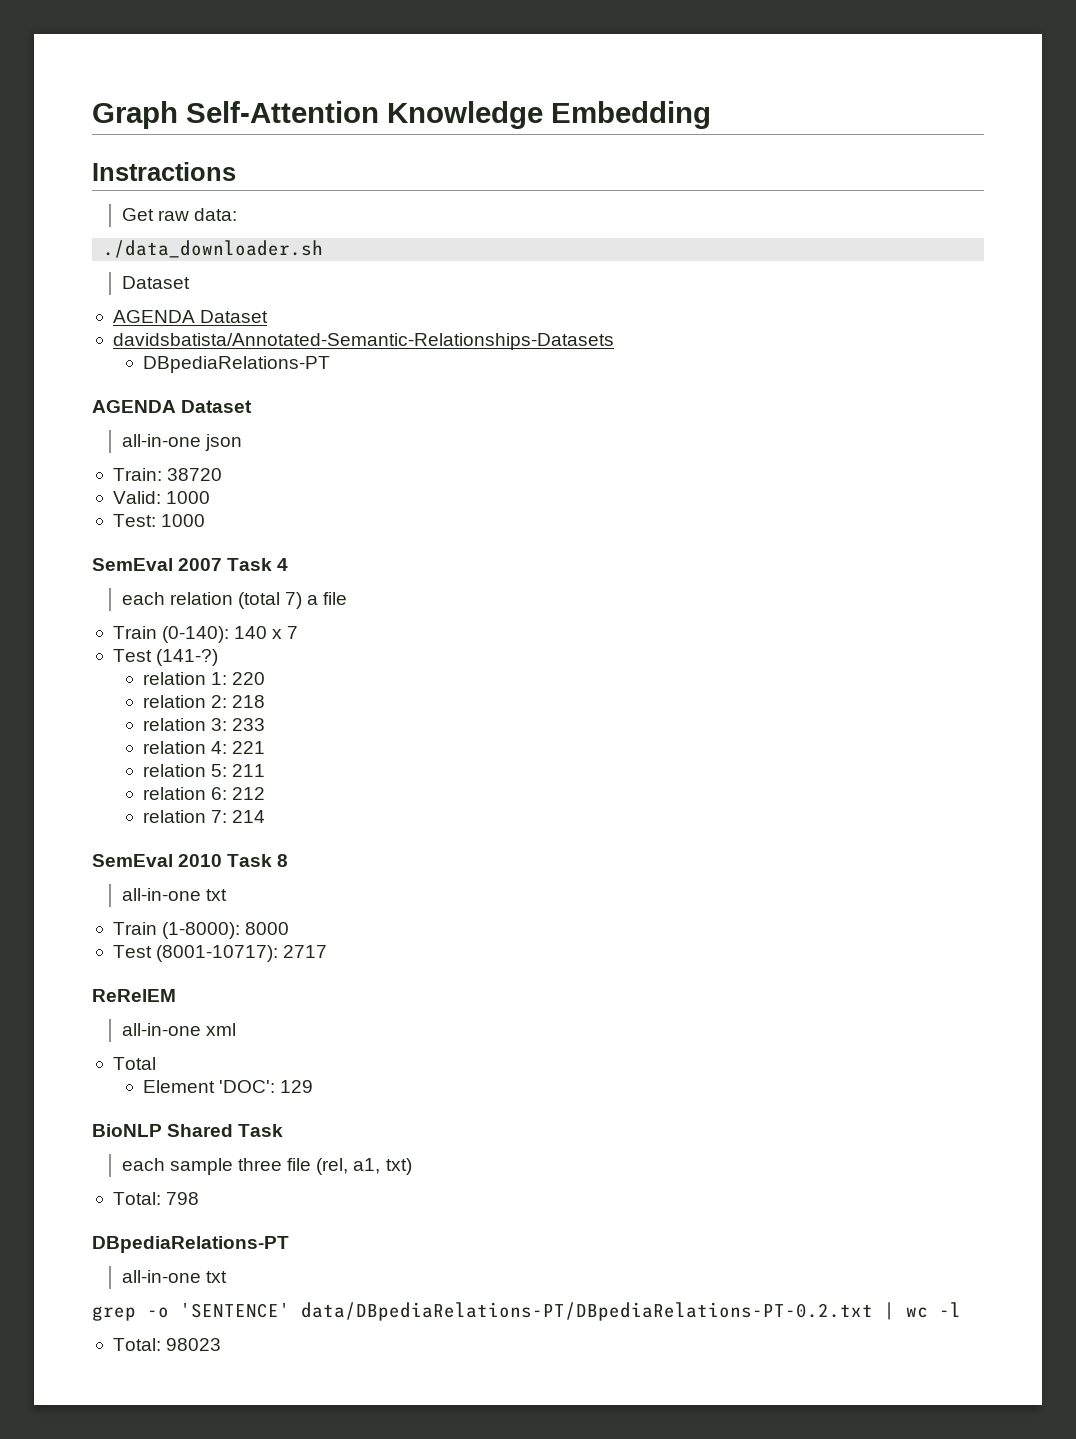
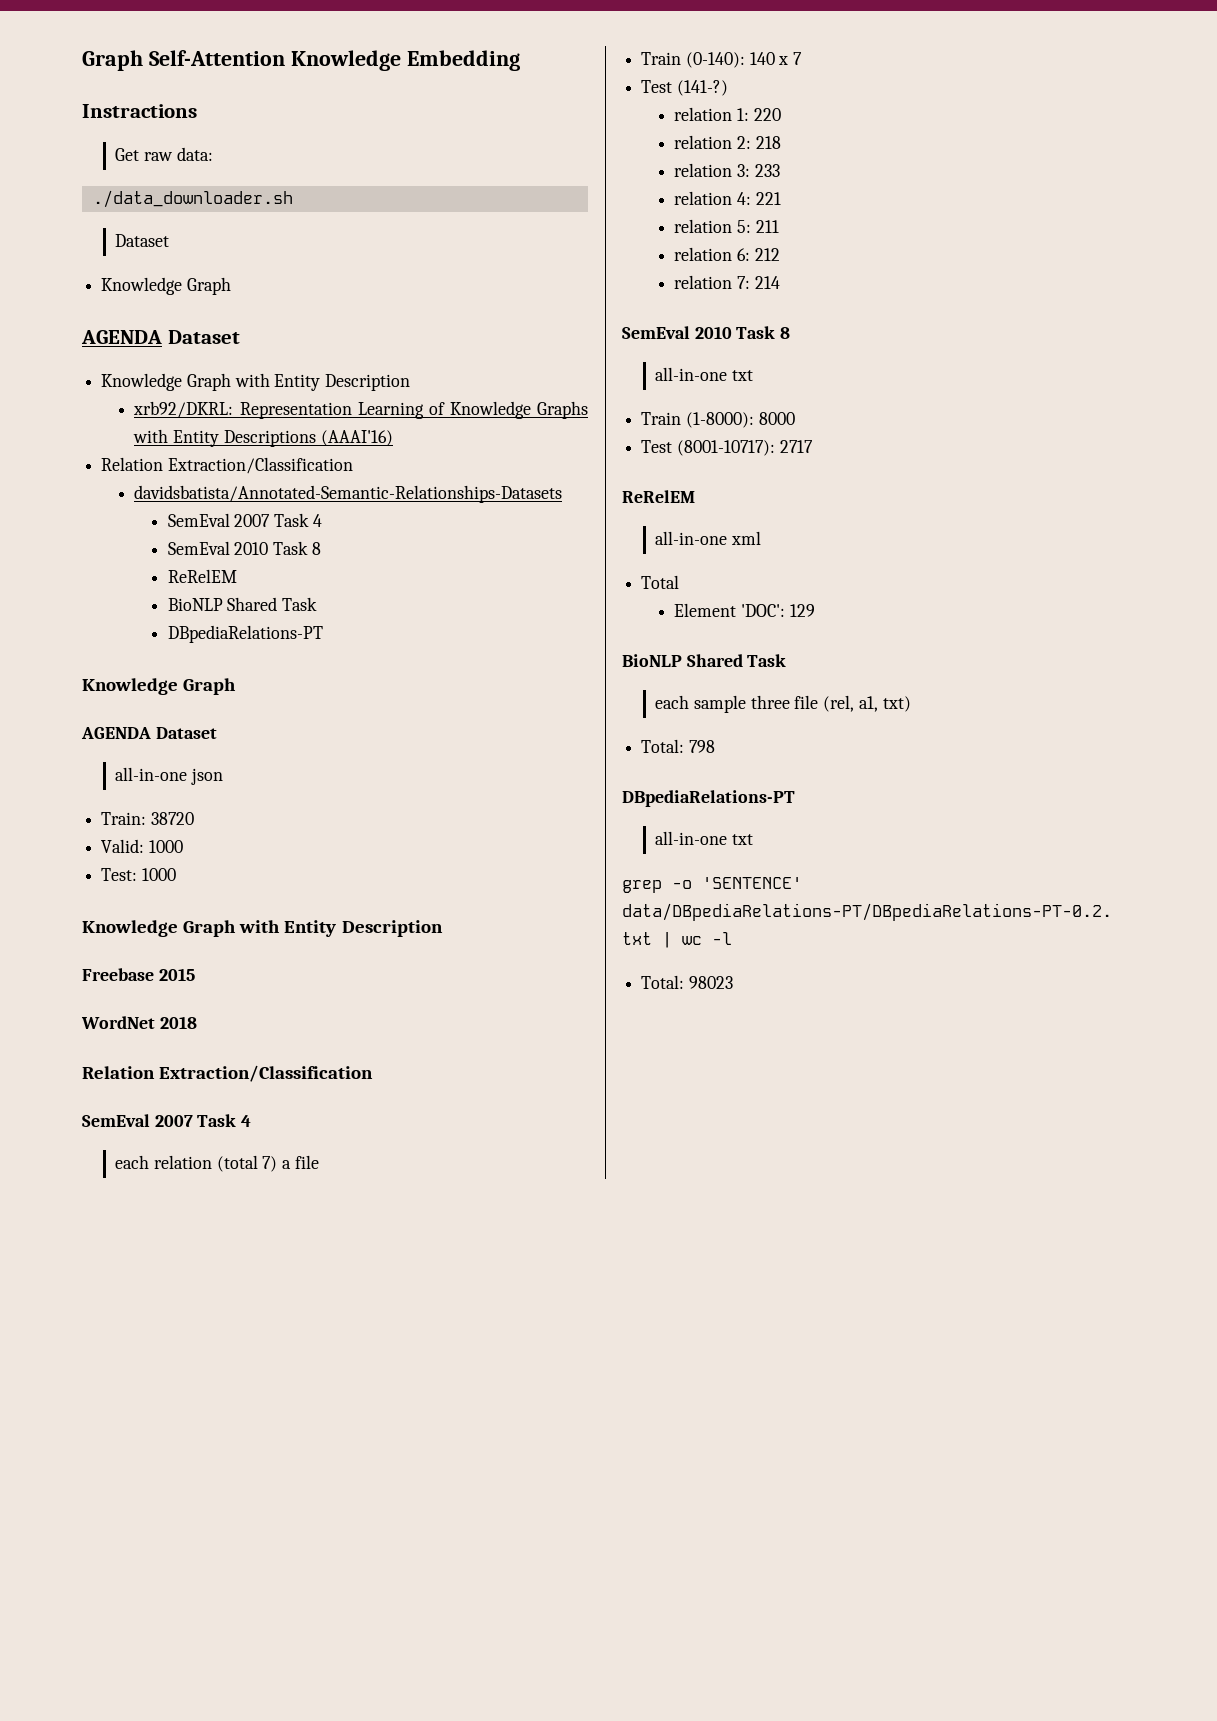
[112,310,269,323] [112,333,614,350] [142,356,330,373] // AGENDA Dataset // davidsbatista/Annotated-Semantic-Relationships-Datasets // DBpediaRelations-PT -> [101,277,231,295] [81,330,240,344] [101,373,411,391] [133,401,588,419] [133,429,393,447] [101,457,353,474] [134,485,563,503] [167,513,322,527] [167,541,321,555] [167,569,237,583] [167,597,318,611] [167,625,323,643] [82,678,237,695] // Knowledge Graph // AGENDA Dataset // Knowledge Graph with Entity Description // xrb92/DKRL: Representation Learning of Knowledge Graphs with Entity Descriptions (AAAI'16) // Relation Extraction/Classification // davidsbatista/Annotated-Semantic-Relationships-Datasets // SemEval 2007 Task 4 // SemEval 2010 Task 8 // ReRelEM // BioNLP Shared Task // DBpediaRelations-PT // Knowledge Graph
(206, 520) none -> [82,920,443,937] [82,968,195,981] [81,1016,197,1029] [82,1065,374,1082] // Knowledge Graph with Entity Description // Freebase 2015 // WordNet 2018 // Relation Extraction/Classification

